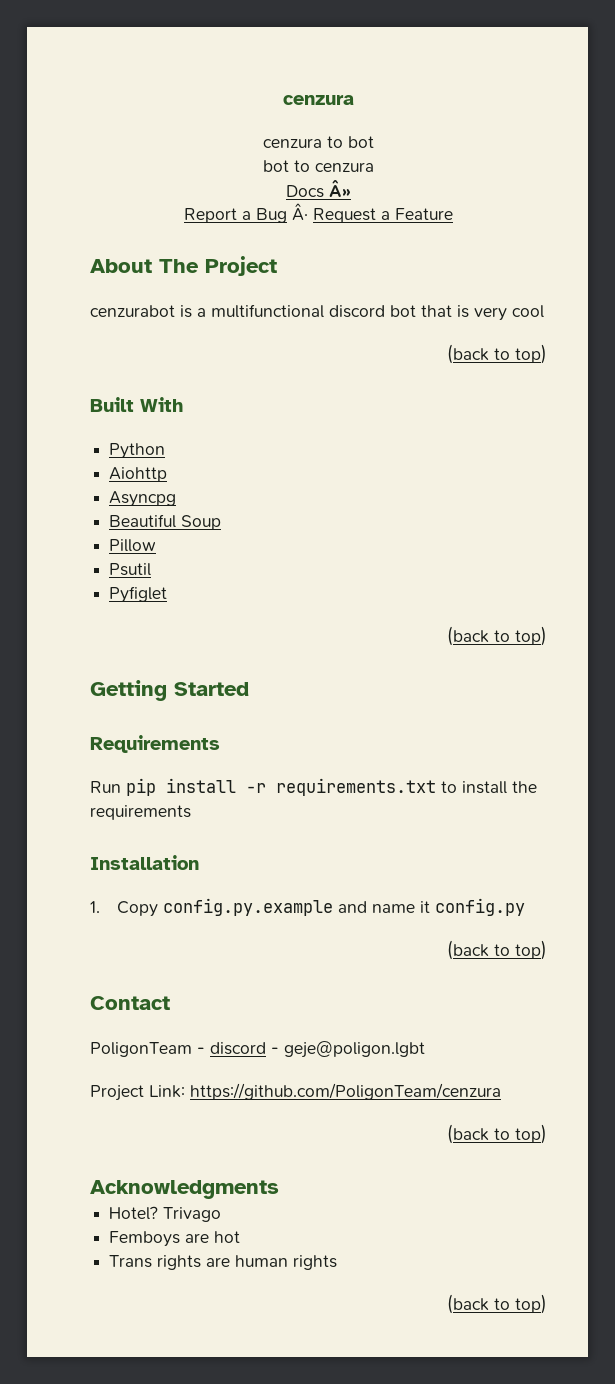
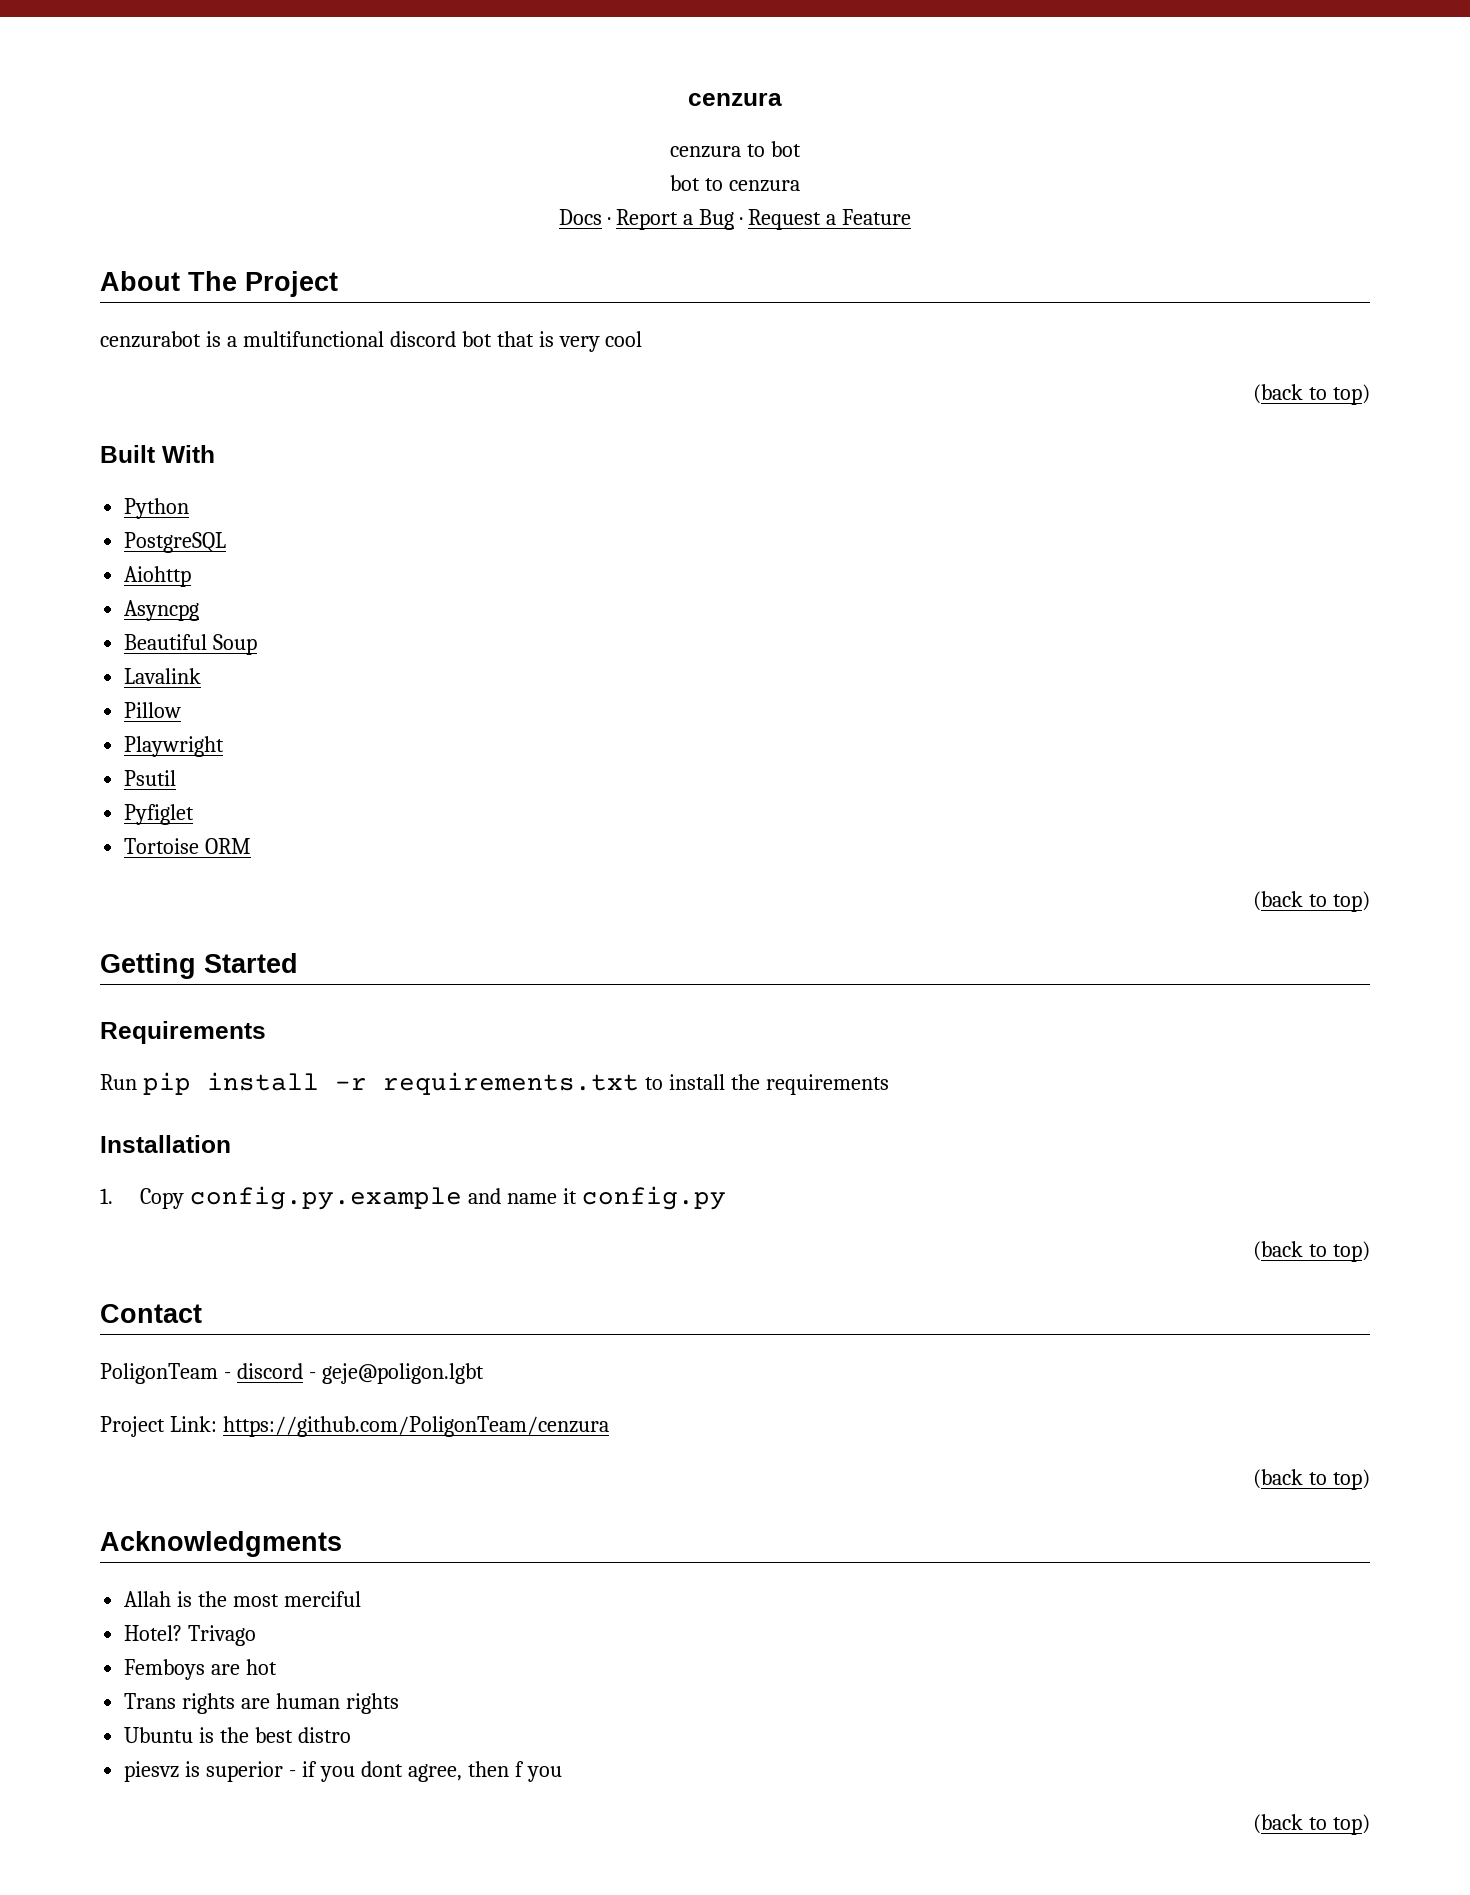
[329,180,351,197] Â» // -> [608,217,612,225] ·
[292,203,308,221] Â· -> [739,217,743,225] ·
(166, 451) none -> [124,532,227,553] // PostgreSQL
(222, 522) none -> [124,668,202,684] // Lavalink
(157, 545) none -> [124,736,225,757] // Playwright
(168, 594) none -> [124,838,252,854] // Tortoise ORM
(279, 1189) none -> [124,1591,361,1607] // Allah is the most merciful
(338, 1262) none -> [124,1727,351,1743] [124,1761,562,1782] // Ubuntu is the best distro // piesvz is superior - if you dont agree, then f you

